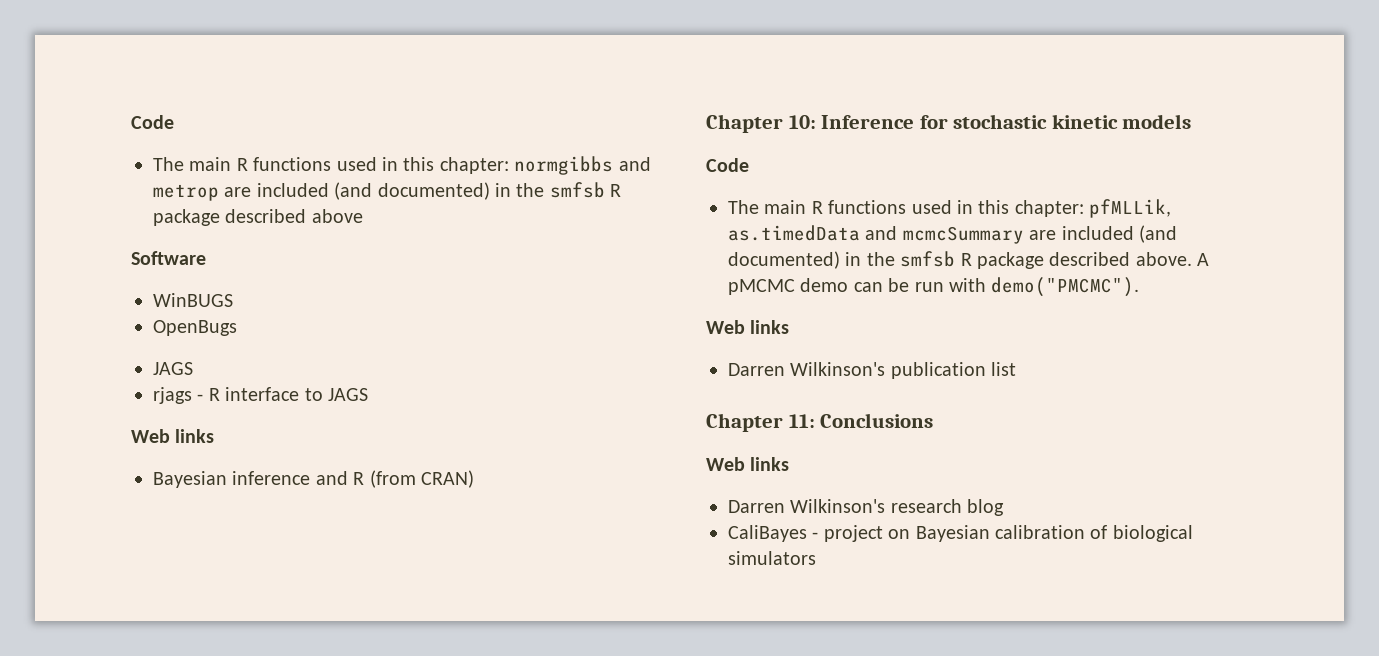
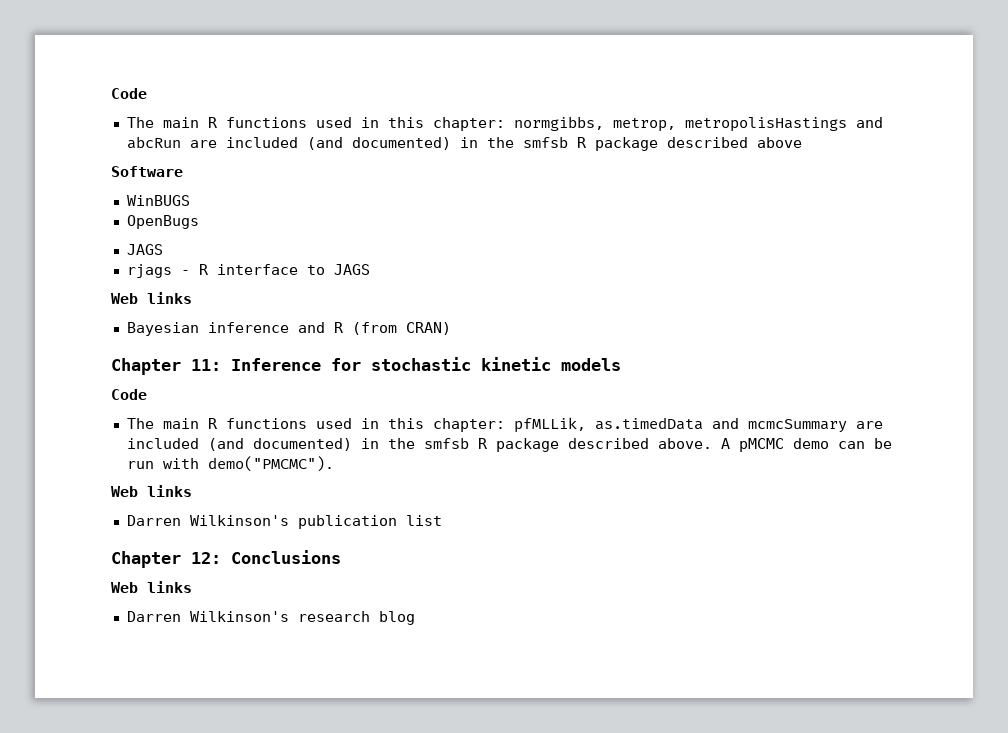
[131,115,174,129] [153,156,651,175] [153,184,219,201] Code // The main R functions used in this chapter: normgibbs and metrop -> [111,88,147,99] [126,116,883,132] [126,136,181,149] Code // The main R functions used in this chapter: normgibbs, metrop, metropolisHastings and abcRun
[788,115,816,129] 10: -> [191,359,221,371] 11:
[788,414,815,428] 11: -> [191,552,221,564] 12:
[728,525,1193,542] [728,551,816,565] // CaliBayes - project on Bayesian calibration of biological simulators -> (415, 618) none

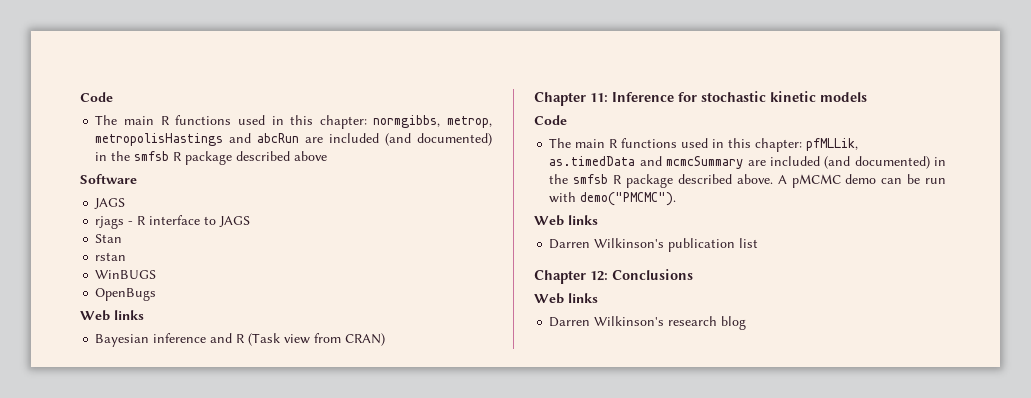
[126,195,190,206] [126,215,199,229] // WinBUGS // OpenBugs -> (137, 179) none
(370, 269) none -> [95,234,123,243] [95,252,127,261] [95,270,157,279] [95,288,157,301] // Stan // rstan // WinBUGS // OpenBugs
[351,322,397,335] (from -> [248,333,342,346] (Task view from

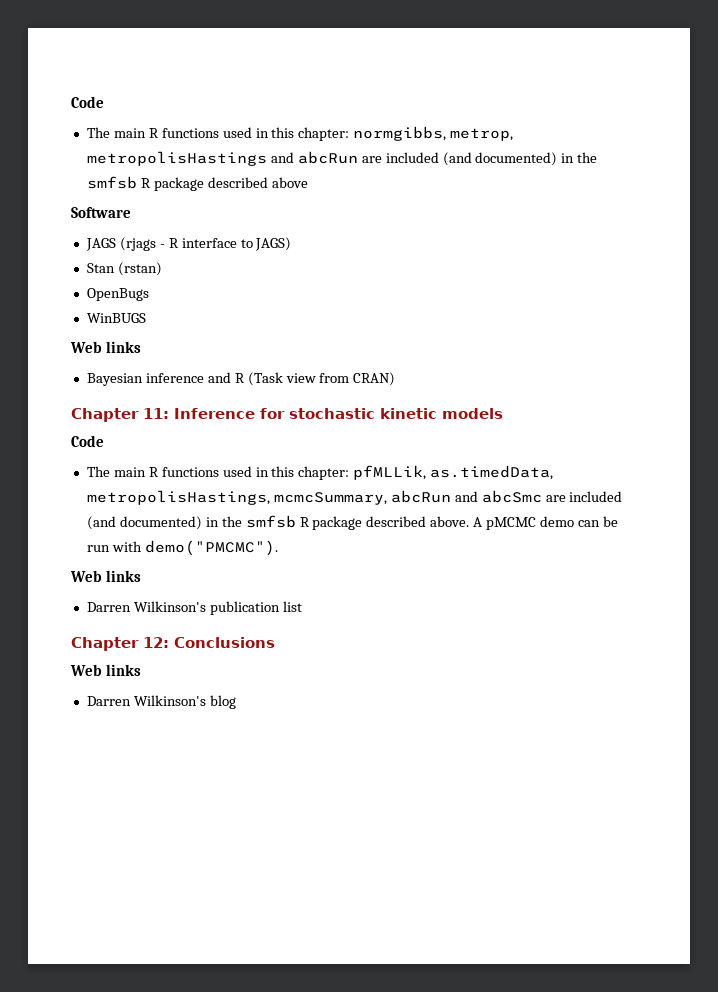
[95,216,125,229] // rjags -> [119,237,156,251] (rjags
[219,216,251,227] JAGS -> [255,237,292,251] JAGS)
[95,252,127,261] // rstan -> [117,262,162,276] [86,288,149,301] (rstan) // OpenBugs
[95,288,157,301] // OpenBugs -> (146, 318) none
[549,156,744,169] as.timedData and mcmcSummary -> [430,465,554,480] [86,490,542,505] as.timedData, metropolisHastings, mcmcSummary, abcRun and abcSmc
[668,316,718,326] research -> (206, 700) none

